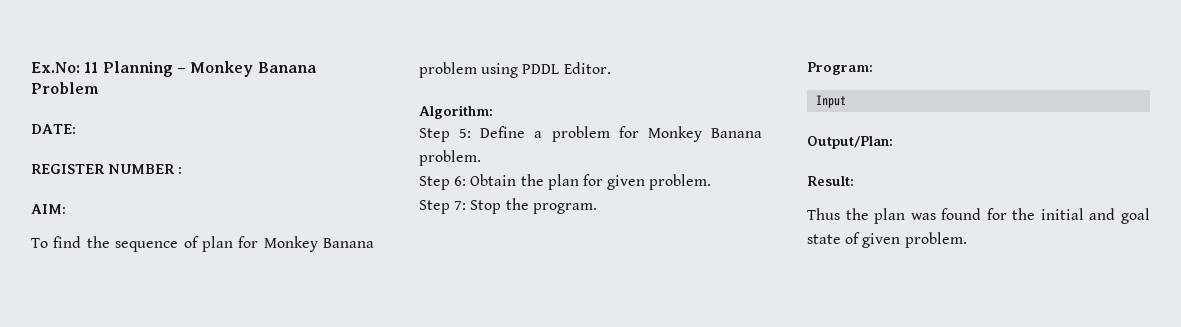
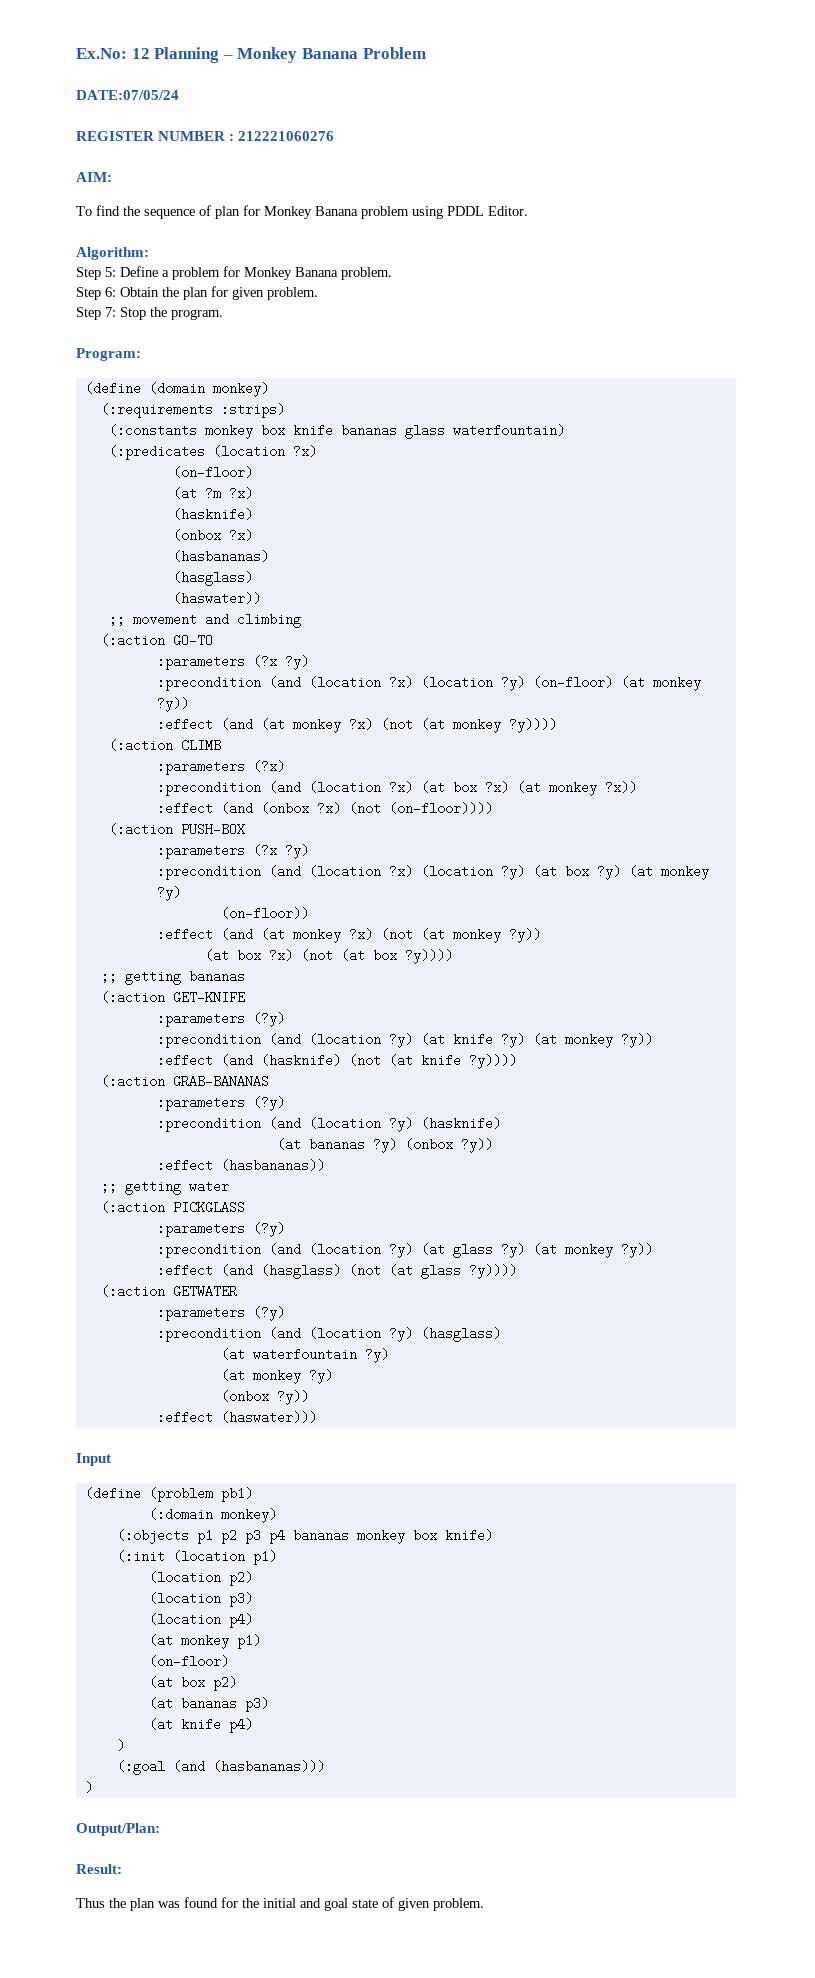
[84,62,99,73] 11 -> [131,48,150,59] 12
[31,124,76,134] DATE: -> [76,90,179,100] DATE:07/05/24
(182, 170) none -> [238,131,335,141] 212221060276
[816,95,847,108] Input -> [84,382,269,397] [100,403,285,418] [108,424,565,439] [108,445,317,460] [172,466,253,479] [172,487,253,500] [172,508,253,521] [172,529,253,542] [172,550,269,563] [172,571,253,586] [172,592,261,605] [108,613,301,628] [100,634,213,647] [156,655,309,670] [156,676,701,691] [156,697,189,712] [156,718,557,733] [108,739,221,752] [156,760,285,775] [156,781,637,796] [156,802,493,815] [108,823,245,836] [156,844,309,859] [156,865,709,880] [156,886,181,901] [220,907,309,920] [156,928,541,943] [204,949,453,964] [100,970,245,985] [100,991,245,1004] [156,1012,285,1027] [156,1033,653,1048] [156,1054,517,1069] [100,1075,269,1088] [156,1096,285,1111] [156,1117,501,1132] [276,1138,493,1153] [156,1159,325,1172] [100,1180,229,1195] [100,1201,245,1214] [156,1222,285,1237] [156,1243,653,1258] [156,1264,517,1279] [100,1285,237,1298] [156,1306,285,1321] [156,1327,501,1342] [220,1348,389,1363] [220,1369,333,1384] [220,1390,309,1405] [156,1411,317,1424] [76,1453,111,1466] [84,1487,253,1502] [148,1508,277,1523] [116,1529,493,1544] [116,1550,277,1565] [148,1571,253,1586] [148,1592,253,1607] [148,1613,253,1628] [148,1634,261,1649] [148,1655,229,1668] [148,1676,237,1691] [148,1697,269,1712] [148,1718,253,1733] [116,1739,125,1752] [116,1760,325,1775] [84,1781,93,1794] (define (domain monkey) // (:requirements :strips) // (:constants monkey box knife bananas glass waterfountain) // (:predicates (location ?x) // (on-floor) // (at ?m ?x) // (hasknife) // (onbox ?x) // (hasbananas) // (hasglass) // (haswater)) // ;; movement and climbing // (:action GO-TO // :parameters (?x ?y) // :precondition (and (location ?x) (location ?y) (on-floor) (at monkey ?y)) // :effect (and (at monkey ?x) (not (at monkey ?y)))) // (:action CLIMB // :parameters (?x) // :precondition (and (location ?x) (at box ?x) (at monkey ?x)) // :effect (and (onbox ?x) (not (on-floor)))) // (:action PUSH-BOX // :parameters (?x ?y) // :precondition (and (location ?x) (location ?y) (at box ?y) (at monkey ?y) // (on-floor)) // :effect (and (at monkey ?x) (not (at monkey ?y)) // (at box ?x) (not (at box ?y)))) // ;; getting bananas // (:action GET-KNIFE // :parameters (?y) // :precondition (and (location ?y) (at knife ?y) (at monkey ?y)) // :effect (and (hasknife) (not (at knife ?y)))) // (:action GRAB-BANANAS // :parameters (?y) // :precondition (and (location ?y) (hasknife) // (at bananas ?y) (onbox ?y)) // :effect (hasbananas)) // ;; getting water // (:action PICKGLASS // :parameters (?y) // :precondition (and (location ?y) (at glass ?y) (at monkey ?y)) // :effect (and (hasglass) (not (at glass ?y)))) // (:action GETWATER // :parameters (?y) // :precondition (and (location ?y) (hasglass) // (at waterfountain ?y) // (at monkey ?y) // (onbox ?y)) // :effect (haswater))) // Input // (define (problem pb1) // (:domain monkey) // (:objects p1 p2 p3 p4 bananas monkey box knife) // (:init (location p1) // (location p2) // (location p3) // (location p4) // (at monkey p1) // (on-floor) // (at box p2) // (at bananas p3) // (at knife p4) // ) // (:goal (and (hasbananas))) // )

